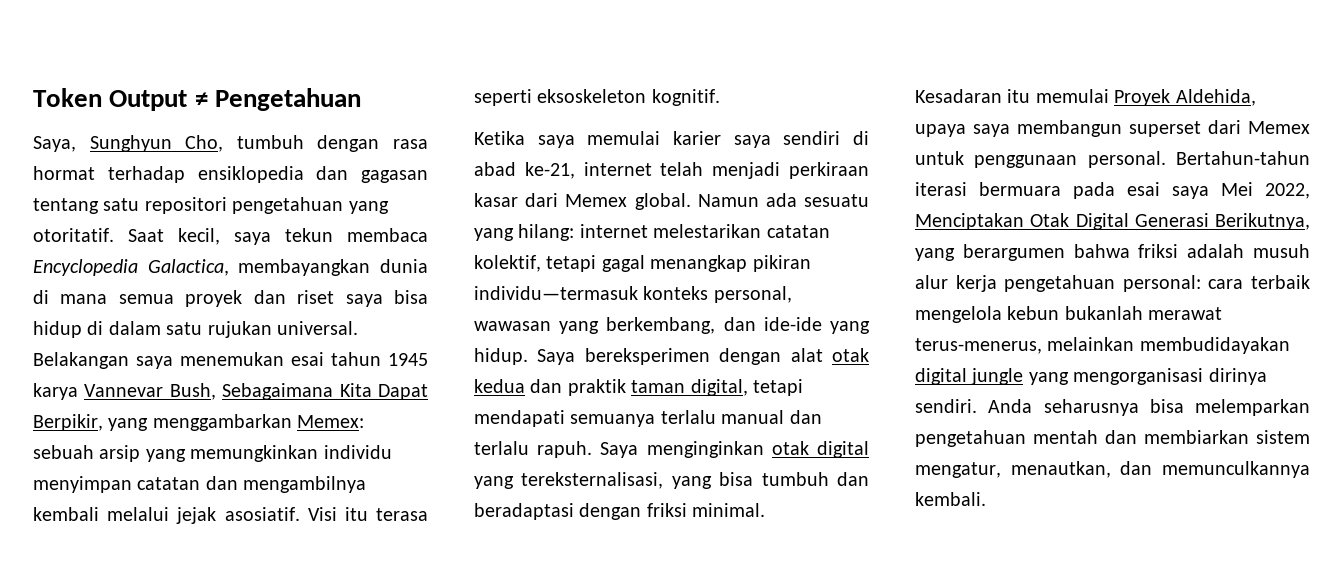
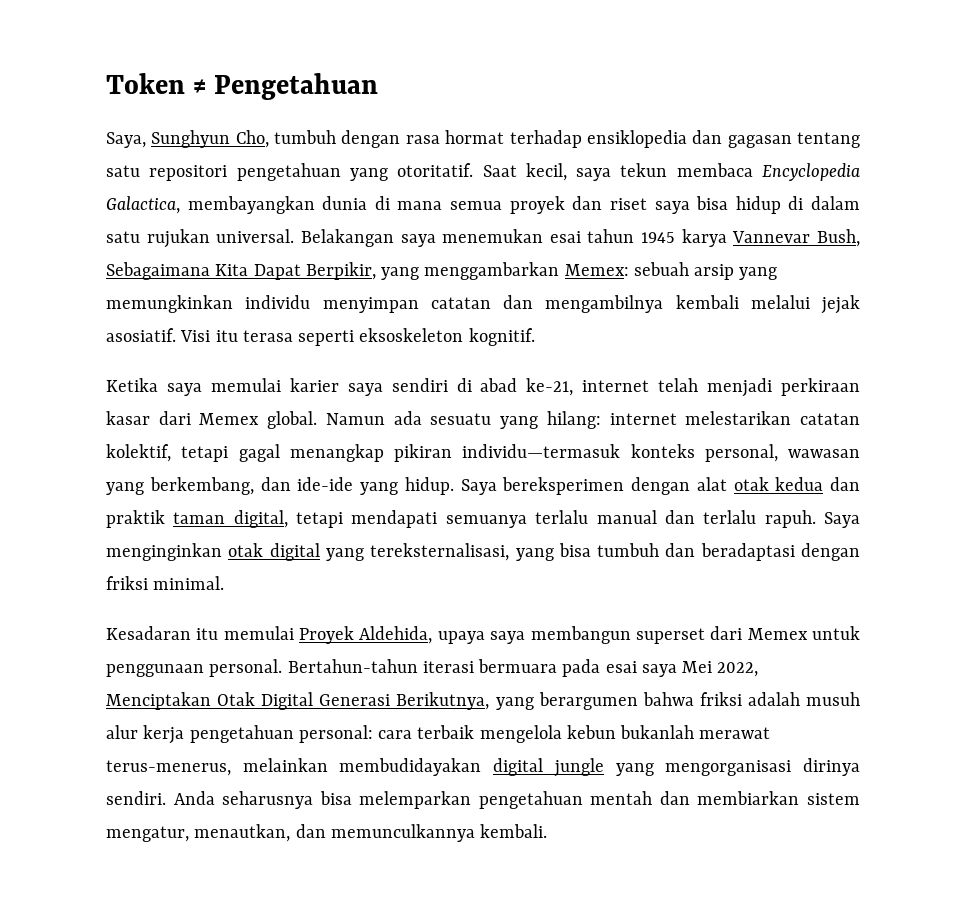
[109,90,188,111] Output -> (185, 83) none

